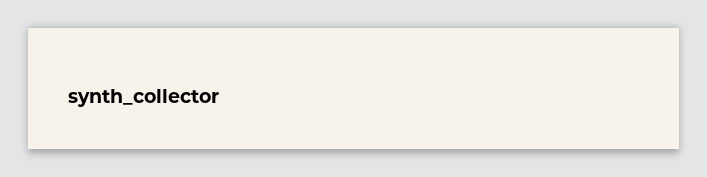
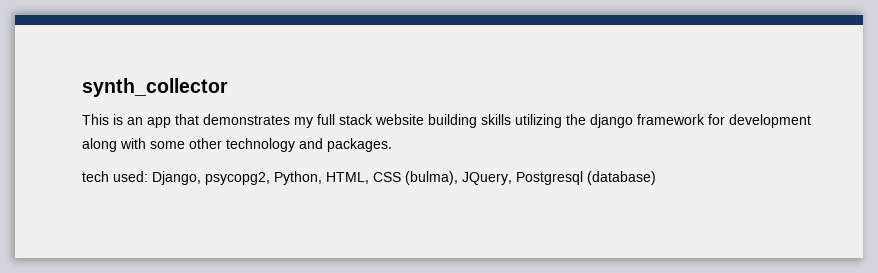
(219, 98) none -> [82,114,811,128] [82,138,392,152] [82,171,656,185] // This is an app that demonstrates my full stack website building skills utilizing the django framework for development along with some other technology and packages. // tech used: Django, psycopg2, Python, HTML, CSS (bulma), JQuery, Postgresql (database)

